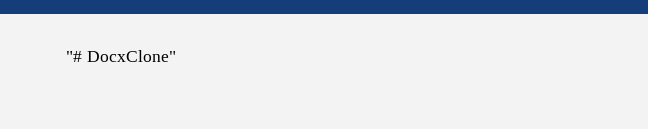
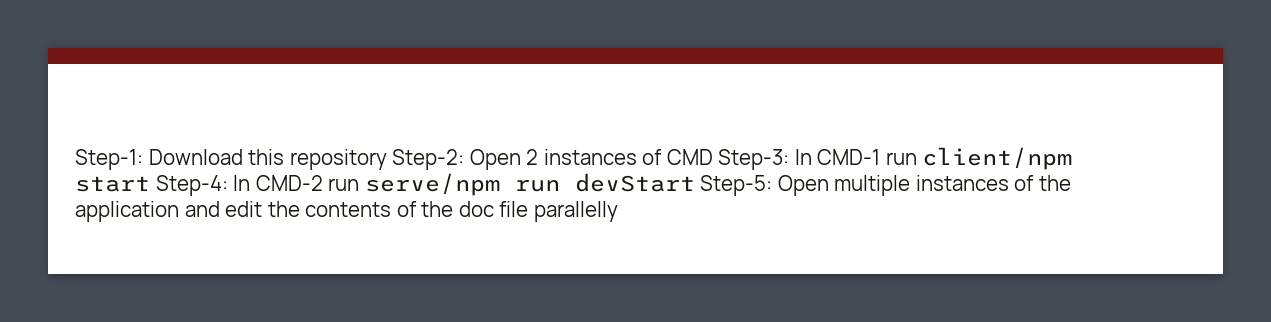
[66,50,176,62] "# DocxClone" -> [75,147,1073,170] [75,173,1071,196] [75,201,618,222] Step-1: Download this repository Step-2: Open 2 instances of CMD Step-3: In CMD-1 run client/npm start Step-4: In CMD-2 run serve/npm run devStart Step-5: Open multiple instances of the application and edit the contents of the doc file parallelly

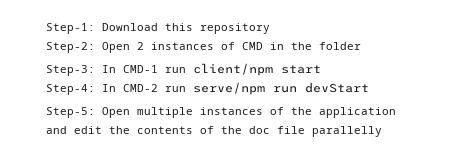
(387, 159) none -> (270, 28) //
(713, 157) none -> [270,42,361,50] in the folder //
(150, 184) none -> (321, 69) //
(695, 182) none -> (369, 87) //

